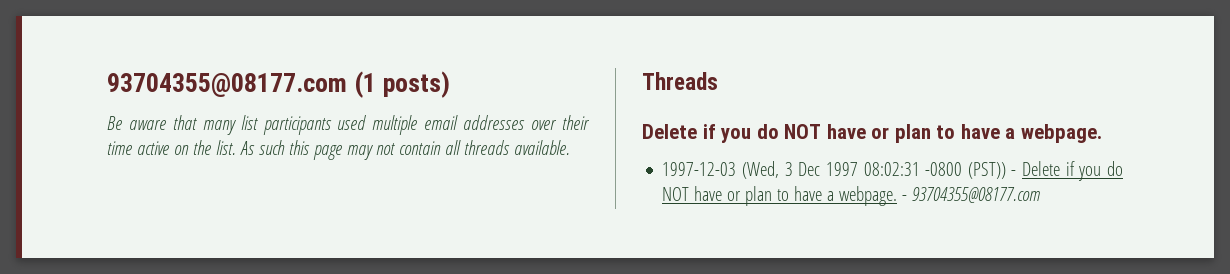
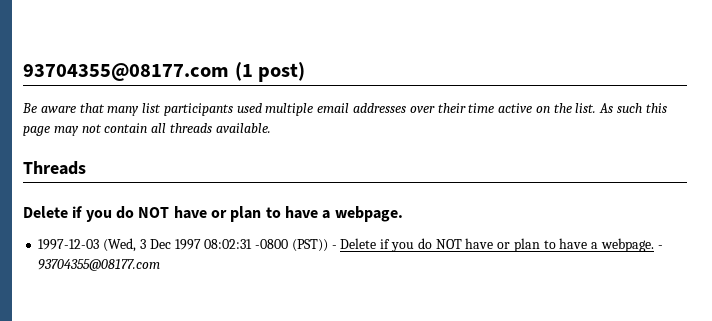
[383,71,451,98] posts) -> [258,62,306,82] post)

